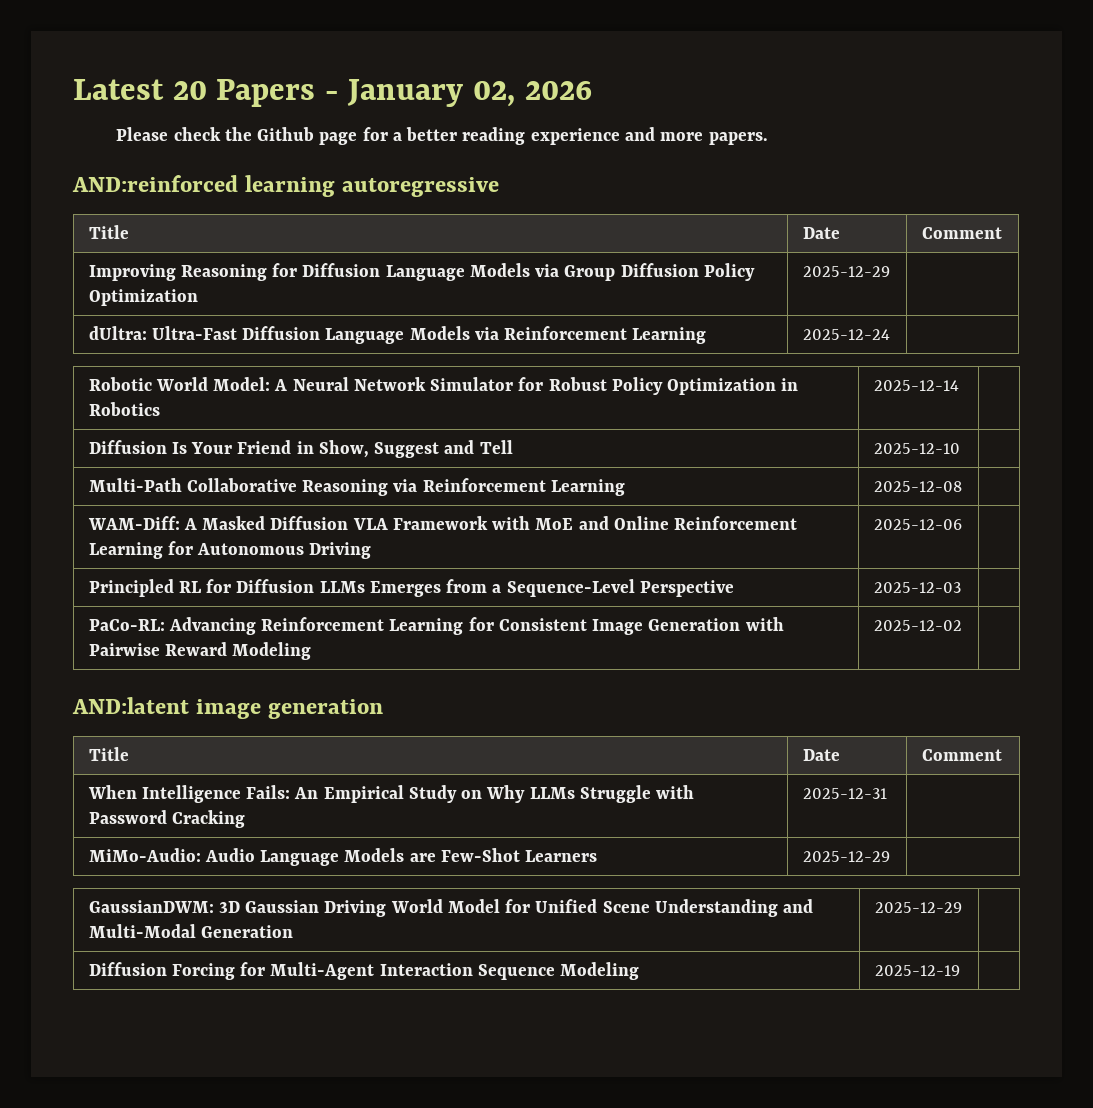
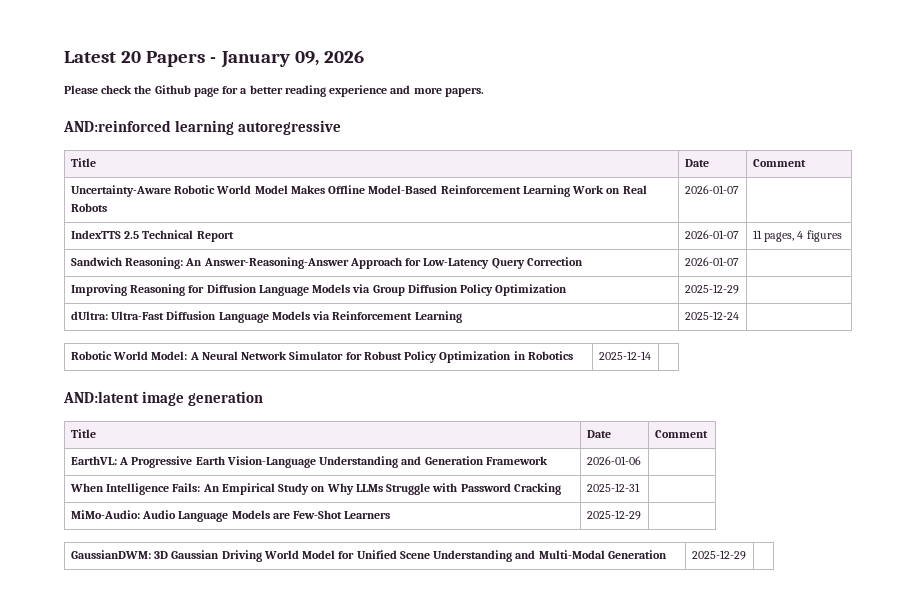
[472,81,515,107] 02, -> [294,51,319,66] 09,
(1002, 233) none -> [70,185,647,197] [70,203,107,212] [684,185,739,194] [70,230,234,242] [684,230,739,239] [752,230,842,242] [70,257,583,269] [684,257,739,266] // Uncertainty-Aware Robotic World Model Makes Offline Model-Based Reinforcement Learning Work on Real Robots | 2026-01-07 | // IndexTTS 2.5 Technical Report | 2026-01-07 | 11 pages, 4 figures // Sandwich Reasoning: An Answer-Reasoning-Answer Approach for Low-Latency Query Correction | 2026-01-07 |
[88,440,513,458] [873,443,960,454] [88,478,625,496] [873,481,962,492] [87,516,798,530] [88,541,372,559] [873,519,962,530] [88,579,734,597] [873,582,961,593] [88,617,784,635] [88,642,312,660] [873,620,962,631] // Diffusion Is Your Friend in Show, Suggest and Tell | 2025-12-10 | // Multi-Path Collaborative Reasoning via Reinforcement Learning | 2025-12-08 | // WAM-Diff: A Masked Diffusion VLA Framework with MoE and Online Reinforcement Learning for Autonomous Driving | 2025-12-06 | // Principled RL for Diffusion LLMs Emerges from a Sequence-Level Perspective | 2025-12-03 | // PaCo-RL: Advancing Reinforcement Learning for Consistent Image Generation with Pairwise Reward Modeling | 2025-12-02 | -> (651, 355) none
(1002, 755) none -> [70,456,548,468] [586,456,641,465] // EarthVL: A Progressive Earth Vision-Language Understanding and Generation Framework | 2026-01-06 |
[88,962,640,980] [874,965,960,976] // Diffusion Forcing for Multi-Agent Interaction Sequence Modeling | 2025-12-19 | -> (746, 555) none

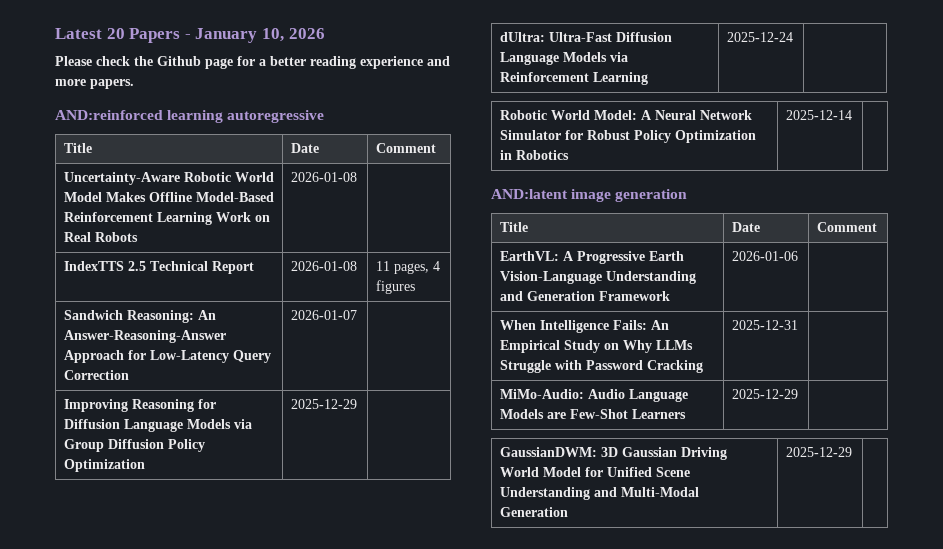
[294,51,319,66] 09, -> [261,28,284,42] 10,
[684,185,739,194] 2026-01-07 -> [290,172,357,182] 2026-01-08
[684,230,739,239] 2026-01-07 -> [290,261,357,271] 2026-01-08

